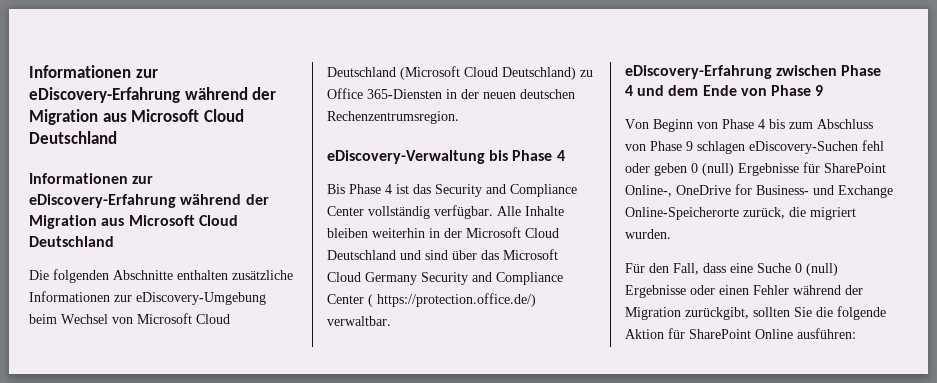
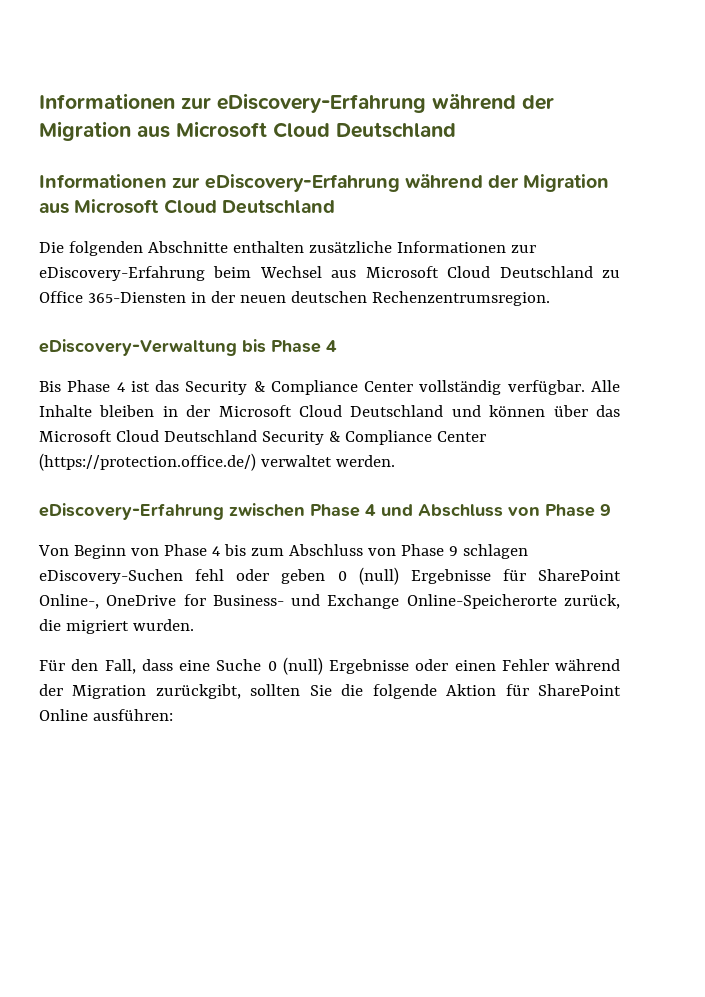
[136,292,266,305] eDiscovery-Umgebung -> [39,266,205,281] eDiscovery-Erfahrung
[112,313,230,324] [327,66,576,80] von Microsoft Cloud Deutschland (Microsoft Cloud Deutschland) -> [331,266,593,278] aus Microsoft Cloud Deutschland
[486,184,506,194] and -> [253,381,265,392] &
[372,228,425,238] weiterhin -> (155, 411) none
[425,250,448,260] sind -> [489,405,546,417] können
[365,272,563,285] [327,293,536,307] [327,316,391,326] Germany Security and Compliance Center ( https://protection.office.de/) verwaltbar. -> [163,430,486,445] [39,453,395,471] Deutschland Security & Compliance Center (https://protection.office.de/) verwaltet werden.
[668,85,737,96] dem Ende -> [418,504,503,517] Abschluss

